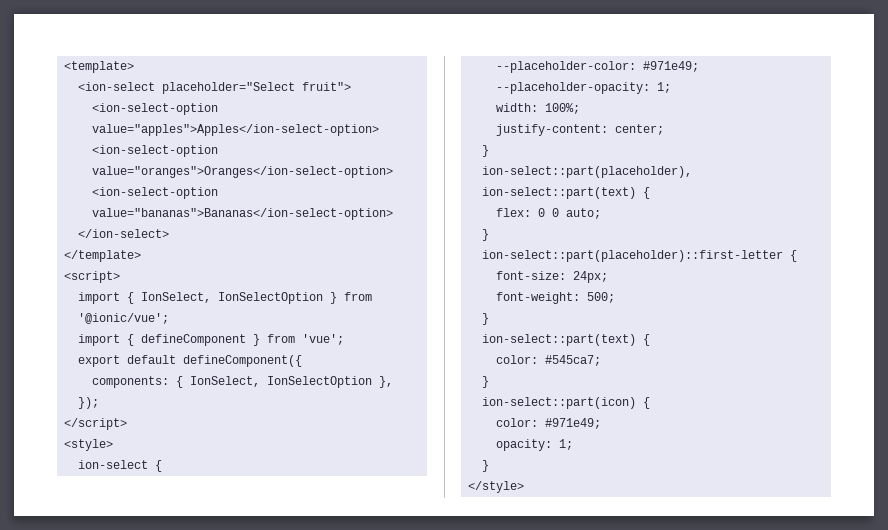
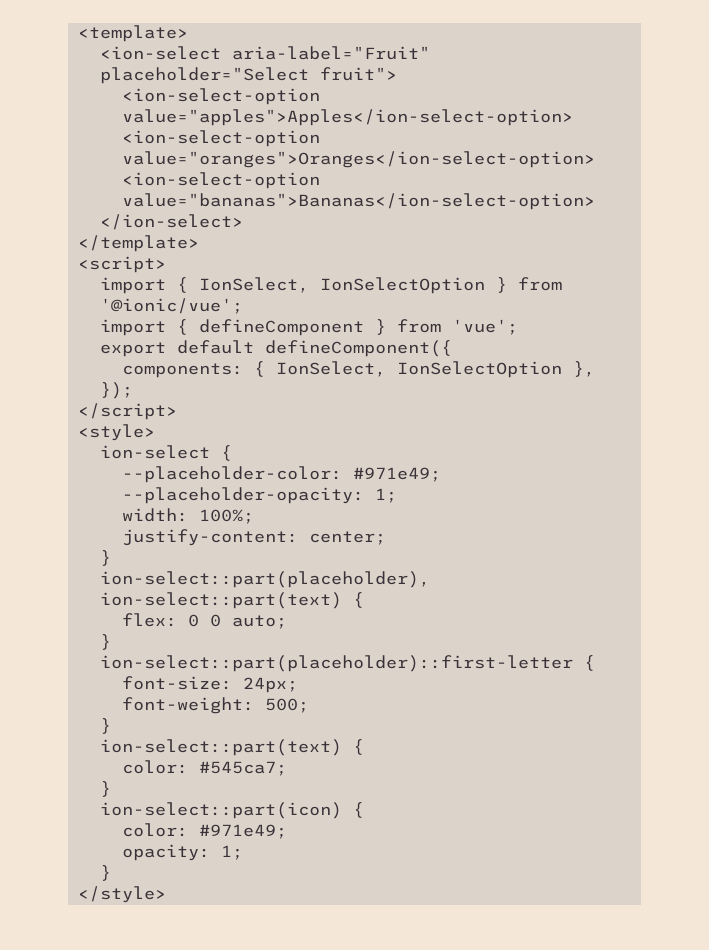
(155, 86) none -> [231,46,430,60] aria-label="Fruit"

